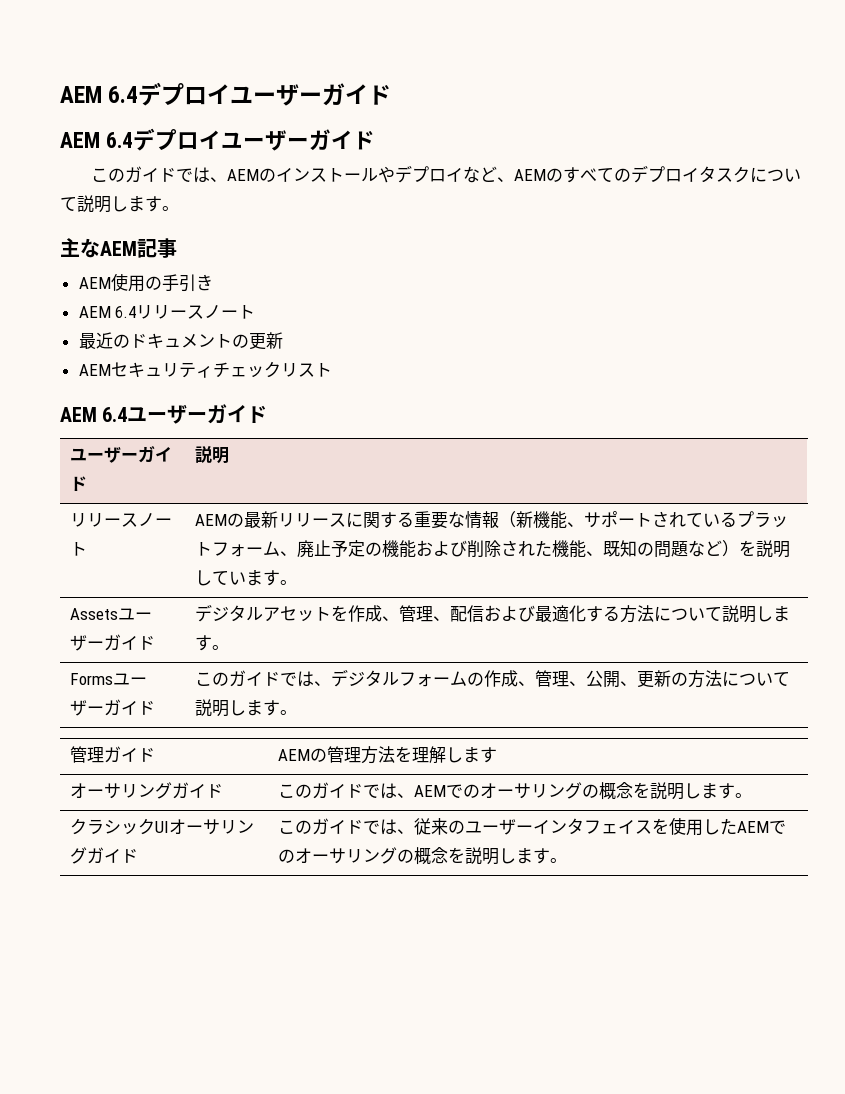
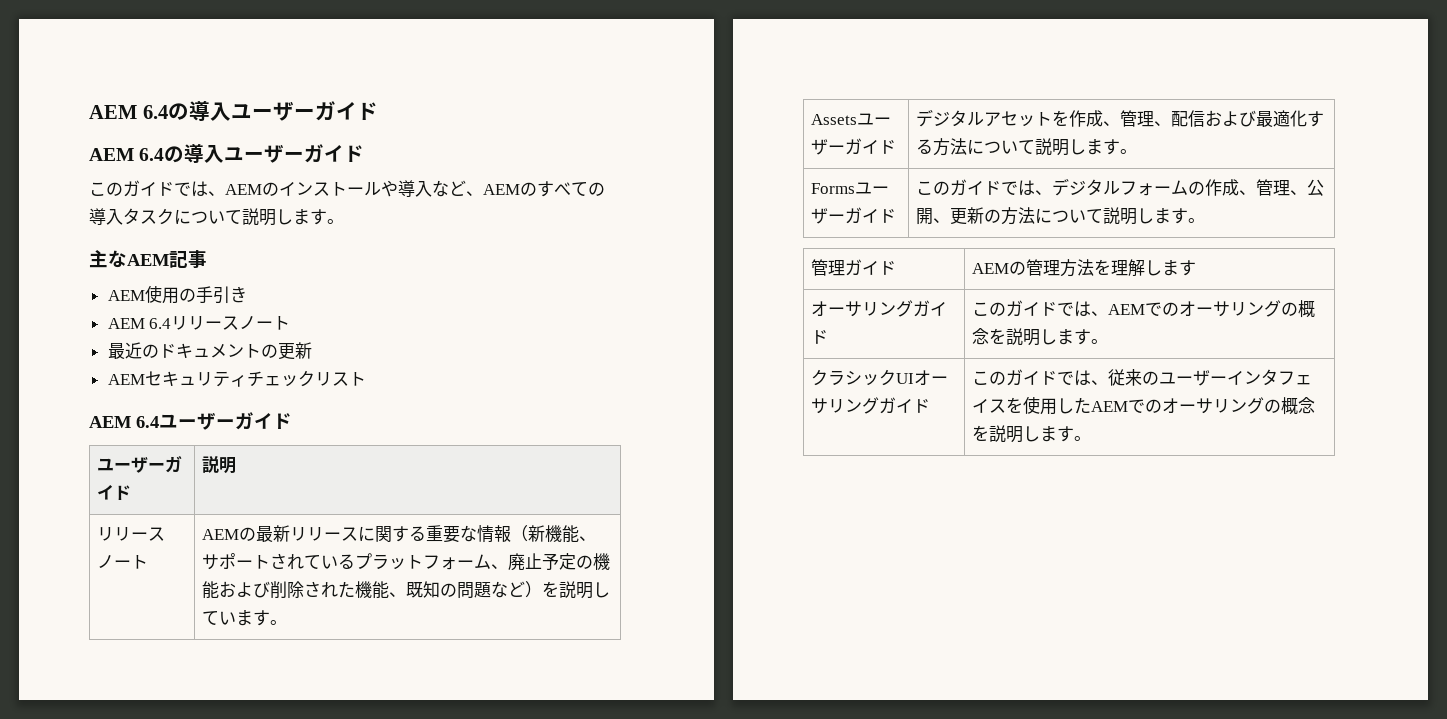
[60,82,231,106] AEM 6.4デプロイ -> [89,100,231,121] AEM 6.4の導入
[132,128,221,151] デプロイ -> [164,143,225,163] の導入
[394,165,463,183] デプロイ -> [398,180,432,197] 導入
[630,165,699,183] デプロイ -> [89,208,123,225] 導入

